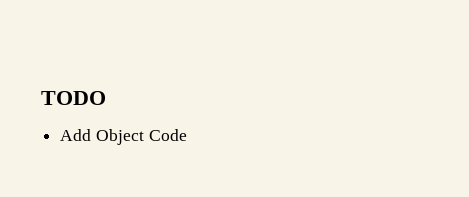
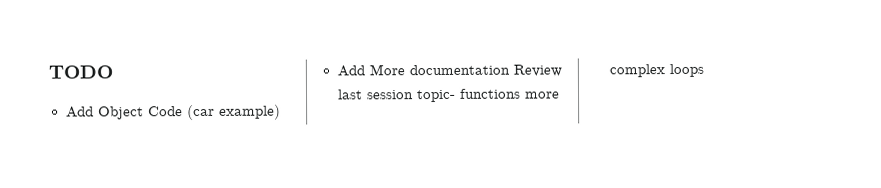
(187, 135) none -> [186,104,281,121] [336,64,562,77] [336,88,560,103] [608,63,704,78] (car example) // Add More documentation Review last session topic- functions more complex loops

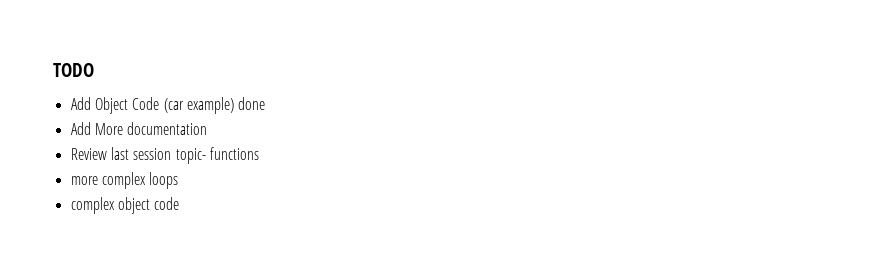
(281, 112) none -> [238,97,266,110] done
(510, 70) none -> (208, 128) //
(521, 93) none -> (259, 153) //
(704, 70) none -> [70,197,180,214] // complex object code

